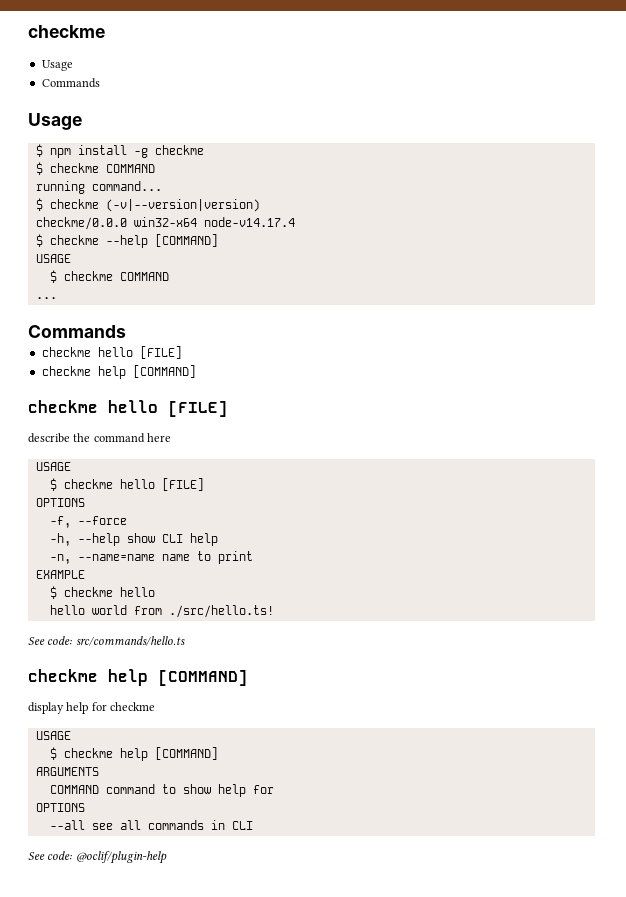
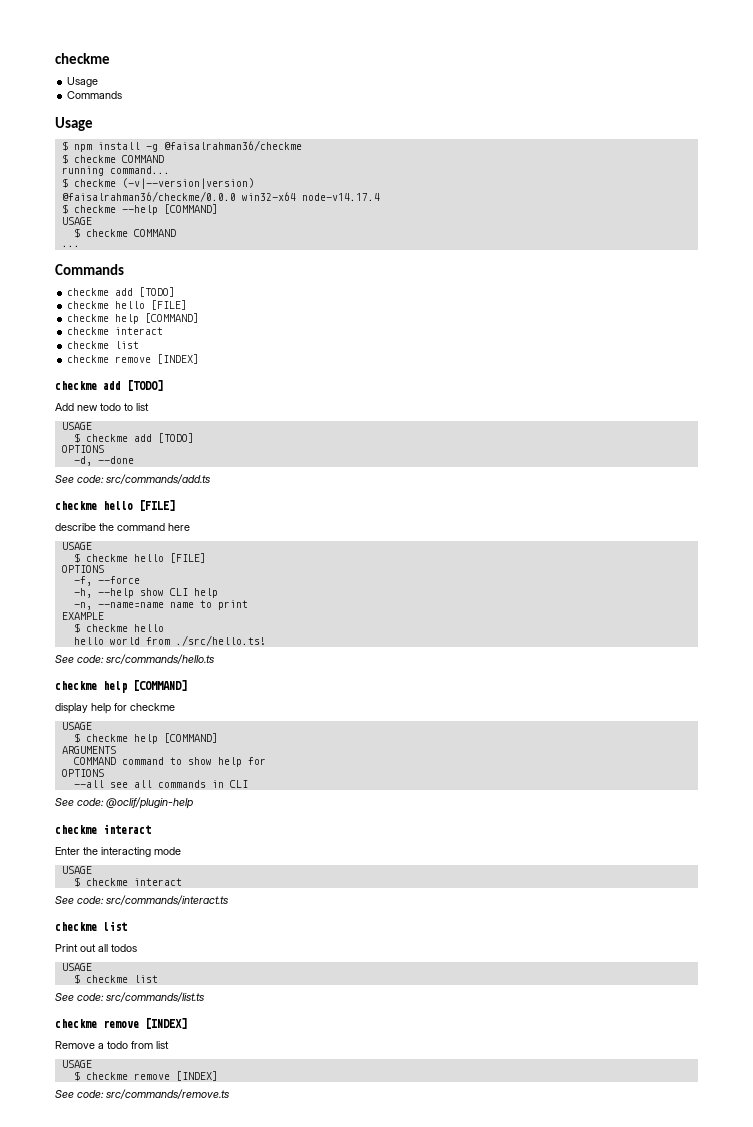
[154,145,204,155] checkme -> [163,140,302,151] @faisalrahman36/checkme
[35,217,127,230] checkme/0.0.0 -> [61,191,236,202] @faisalrahman36/checkme/0.0.0
(126, 331) none -> [67,287,176,297] // checkme add [TODO]
(196, 371) none -> [67,327,164,335] [67,341,140,349] [67,354,200,364] [55,380,163,391] [55,403,149,411] [61,422,92,430] [73,433,194,443] [61,445,104,453] [73,456,134,466] [55,474,210,484] // checkme interact // checkme list // checkme remove [INDEX] // checkme add [TODO] // Add new todo to list // USAGE // $ checkme add [TODO] // OPTIONS // -d, --done // See code: src/commands/add.ts
(167, 857) none -> [55,824,151,834] [55,847,181,857] [61,866,92,874] [73,877,182,887] [55,895,228,905] [55,921,127,931] [55,944,137,952] [61,963,92,971] [73,974,158,984] [55,992,204,1002] [55,1018,187,1029] [55,1041,169,1049] [61,1060,92,1068] [73,1071,218,1081] [55,1089,229,1099] // checkme interact // Enter the interacting mode // USAGE // $ checkme interact // See code: src/commands/interact.ts // checkme list // Print out all todos // USAGE // $ checkme list // See code: src/commands/list.ts // checkme remove [INDEX] // Remove a todo from list // USAGE // $ checkme remove [INDEX] // See code: src/commands/remove.ts

